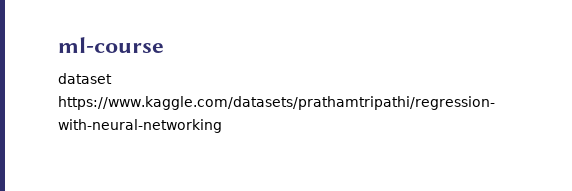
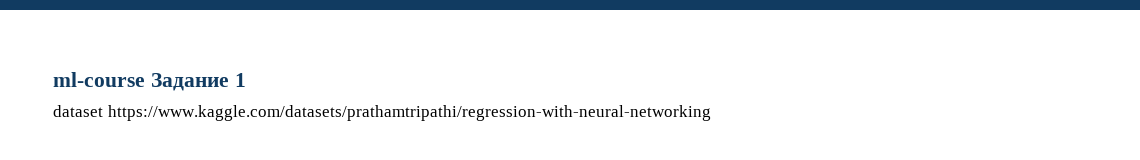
(164, 45) none -> [150,73,246,91] Задание 1

